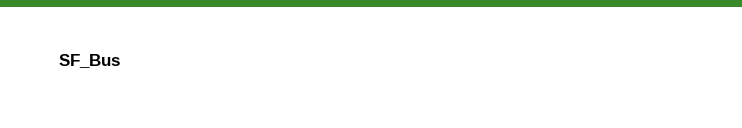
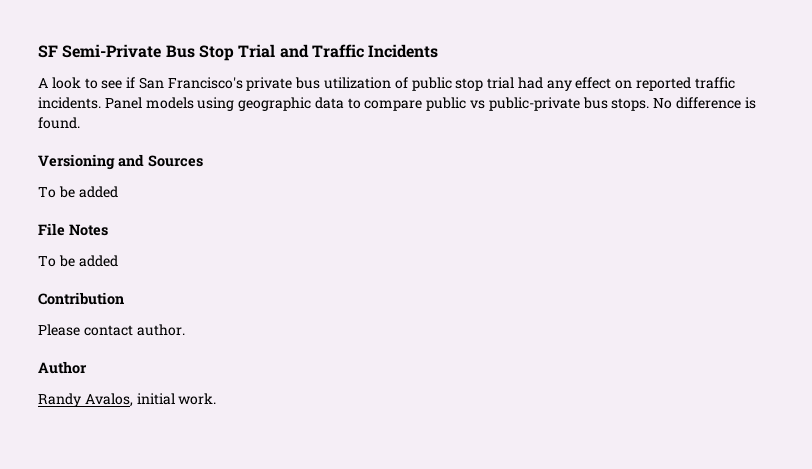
[59,54,120,68] SF_Bus -> [38,44,439,61] [38,77,735,91] [38,97,756,111] [38,117,80,129] [38,154,203,170] [38,186,118,198] [38,223,108,236] [38,255,118,267] [38,292,124,305] [38,324,185,336] [38,361,87,374] [38,393,217,407] SF Semi-Private Bus Stop Trial and Traffic Incidents // A look to see if San Francisco's private bus utilization of public stop trial had any effect on reported traffic incidents. Panel models using geographic data to compare public vs public-private bus stops. No difference is found. // Versioning and Sources // To be added // File Notes // To be added // Contribution // Please contact author. // Author // Randy Avalos, initial work.

